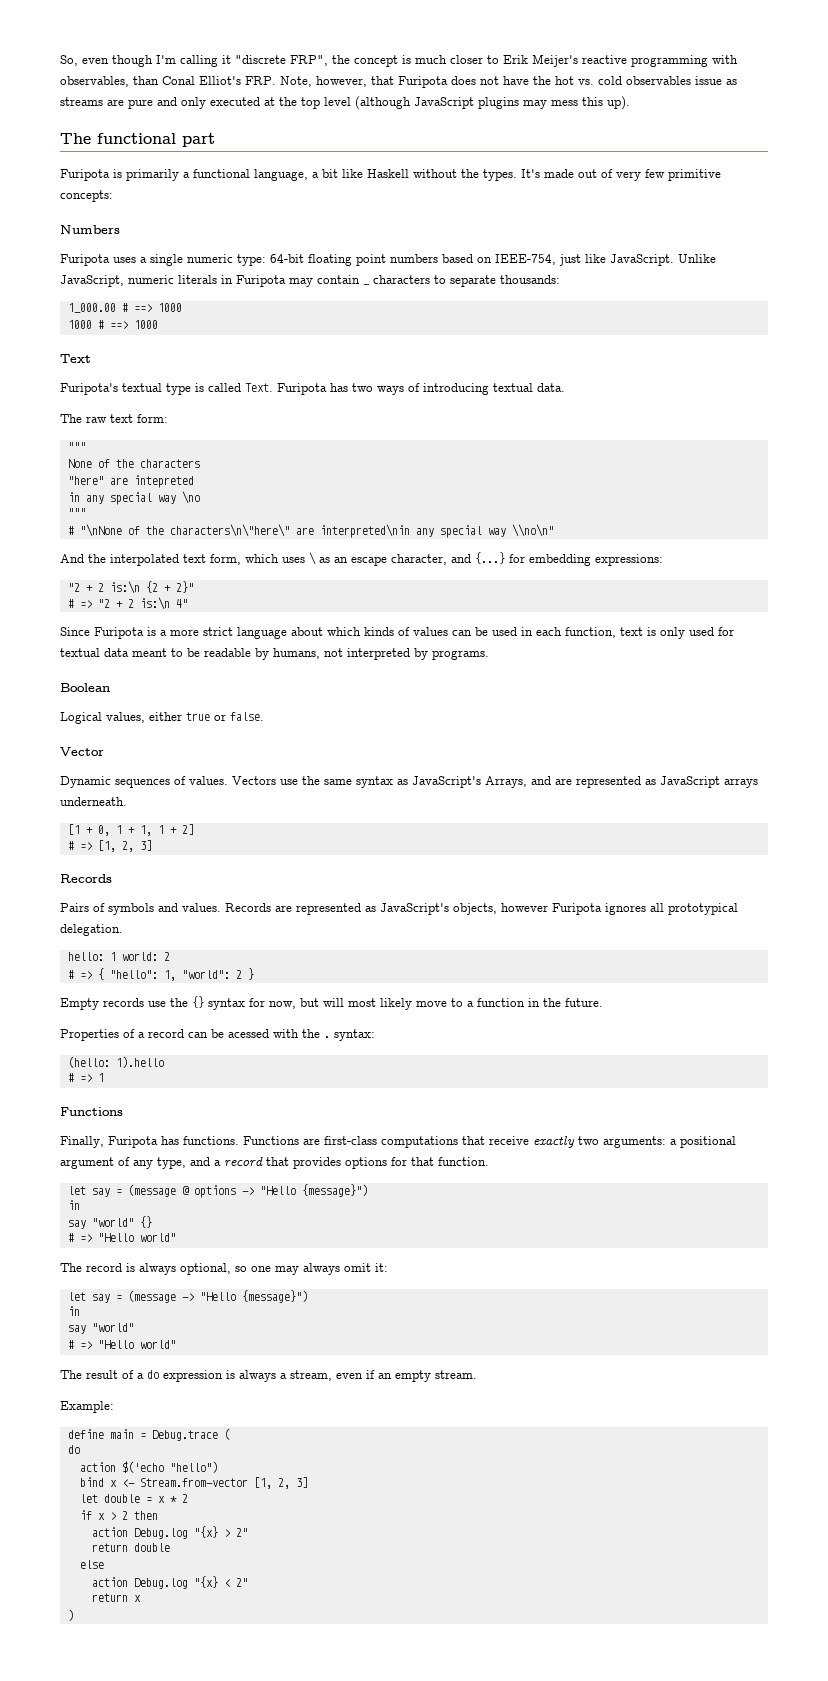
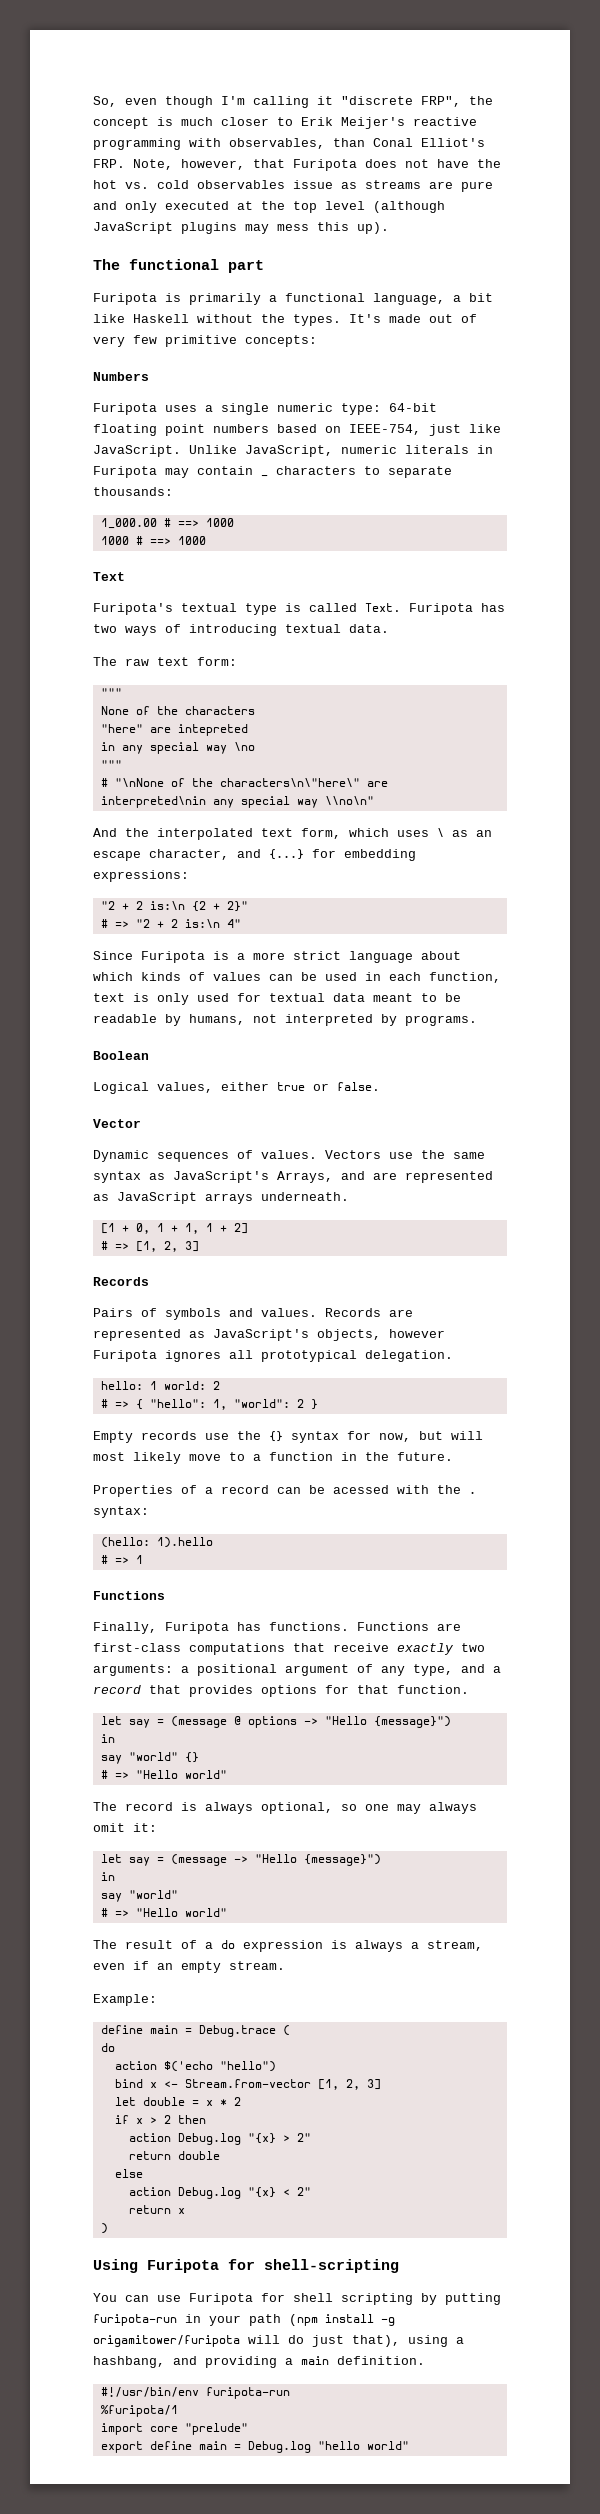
(74, 1615) none -> [93,2259,399,2273] [93,2293,501,2305] [93,2314,395,2326] [93,2335,464,2347] [93,2356,425,2368] [100,2387,290,2399] [100,2405,178,2417] [100,2423,248,2435] [100,2441,409,2453] // Using Furipota for shell-scripting // You can use Furipota for shell scripting by putting furipota-run in your path (npm install -g origamitower/furipota will do just that), using a hashbang, and providing a main definition. // #!/usr/bin/env furipota-run // %furipota/1 // import core "prelude" // export define main = Debug.log "hello world"

